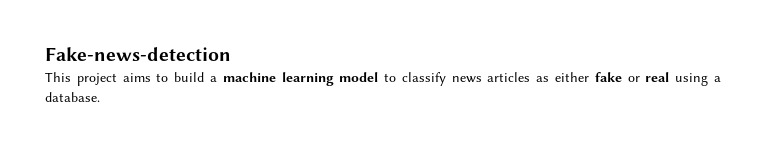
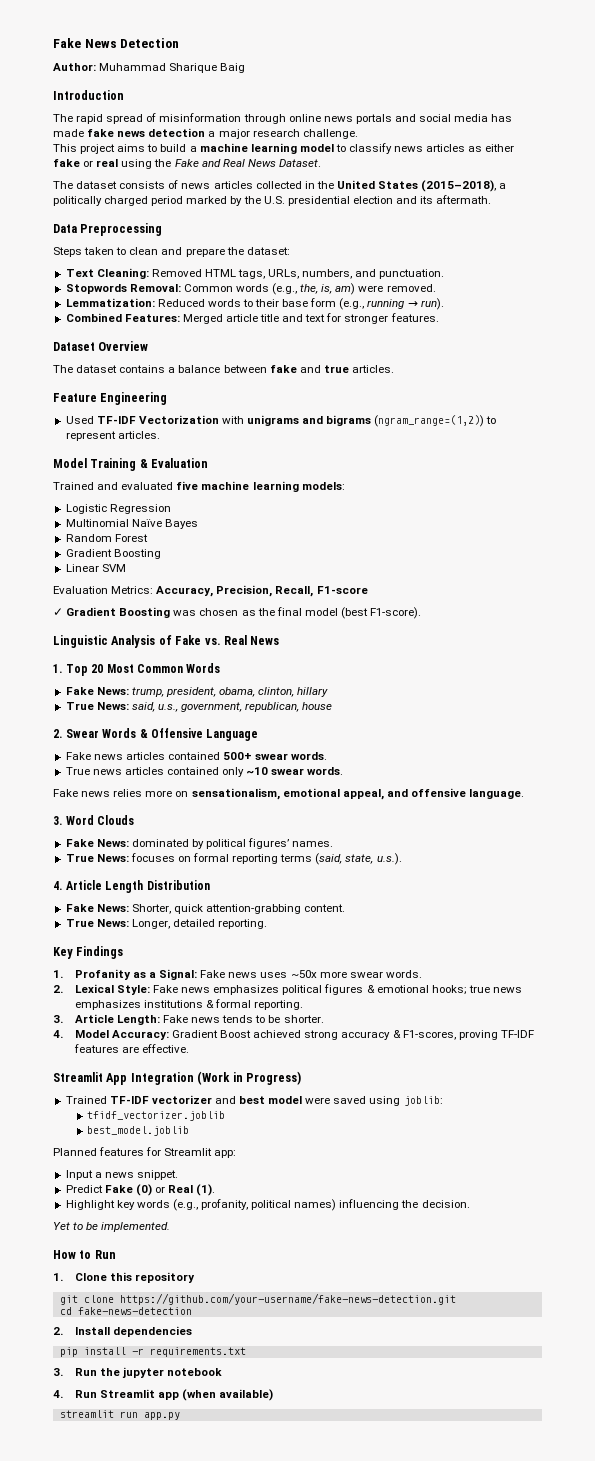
[45,47,231,61] Fake-news-detection -> [53,38,180,48] [53,63,246,73] [53,90,124,100] [53,113,513,124] [53,128,358,139] Fake News Detection // Author: Muhammad Sharique Baig // Introduction // The rapid spread of misinformation through online news portals and social media has made fake news detection a major research challenge.
[713,76,721,82] [45,92,100,102] a database. -> [154,159,321,167] [53,180,507,192] [53,195,492,206] [53,223,163,236] [53,247,290,257] [65,268,445,279] [65,283,436,295] [65,298,444,310] [65,313,439,324] [53,341,149,351] [53,365,394,373] [53,392,168,405] [65,415,497,427] [65,431,160,441] [53,458,209,471] [53,481,345,492] [65,504,171,514] [65,519,198,529] [65,534,148,542] [65,549,161,559] [65,564,126,572] [53,585,368,597] [53,607,422,619] [53,635,280,648] [53,663,221,676] [65,687,329,697] [65,702,333,712] [53,728,259,741] [65,752,328,760] [65,767,344,777] [53,788,525,800] [53,815,135,825] [65,838,334,849] [65,853,402,865] [53,880,210,893] [65,904,346,914] [65,919,268,929] [53,946,124,959] [53,969,422,980] [53,984,522,995] [74,999,304,1010] [53,1014,324,1025] [53,1030,534,1040] [73,1044,189,1053] [53,1071,301,1085] [65,1095,443,1106] [87,1111,226,1121] [87,1126,190,1136] [53,1147,237,1158] [65,1170,178,1180] [65,1184,216,1196] [65,1199,470,1211] [53,1222,171,1232] [53,1250,116,1259] [53,1272,195,1283] [59,1293,456,1305] [59,1307,192,1315] [53,1326,192,1337] [59,1347,246,1357] [53,1367,223,1378] [53,1389,274,1401] [59,1410,180,1420] the Fake and Real News Dataset. // The dataset consists of news articles collected in the United States (2015–2018), a politically charged period marked by the U.S. presidential election and its aftermath. // Data Preprocessing // Steps taken to clean and prepare the dataset: // Text Cleaning: Removed HTML tags, URLs, numbers, and punctuation. // Stopwords Removal: Common words (e.g., the, is, am) were removed. // Lemmatization: Reduced words to their base form (e.g., running → run). // Combined Features: Merged article title and text for stronger features. // Dataset Overview // The dataset contains a balance between fake and true articles. // Feature Engineering // Used TF-IDF Vectorization with unigrams and bigrams (ngram_range=(1,2)) to represent articles. // Model Training & Evaluation // Trained and evaluated five machine learning models: // Logistic Regression // Multinomial Naïve Bayes // Random Forest // Gradient Boosting // Linear SVM // Evaluation Metrics: Accuracy, Precision, Recall, F1-score // ✓ Gradient Boosting was chosen as the final model (best F1-score). // Linguistic Analysis of Fake vs. Real News // 1. Top 20 Most Common Words // Fake News: trump, president, obama, clinton, hillary // True News: said, u.s., government, republican, house // 2. Swear Words & Offensive Language // Fake news articles contained 500+ swear words. // True news articles contained only ~10 swear words. // Fake news relies more on sensationalism, emotional appeal, and offensive language. // 3. Word Clouds // Fake News: dominated by political figures’ names. // True News: focuses on formal reporting terms (said, state, u.s.). // 4. Article Length Distribution // Fake News: Shorter, quick attention-grabbing content. // True News: Longer, detailed reporting. // Key Findings // 1. Profanity as a Signal: Fake news uses ~50x more swear words. // 2. Lexical Style: Fake news emphasizes political figures & emotional hooks; true news emphasizes institutions & formal reporting. // 3. Article Length: Fake news tends to be shorter. // 4. Model Accuracy: Gradient Boost achieved strong accuracy & F1-scores, proving TF-IDF features are effective. // Streamlit App Integration (Work in Progress) // Trained TF-IDF vectorizer and best model were saved using joblib: // tfidf_vectorizer.joblib // best_model.joblib // Planned features for Streamlit app: // Input a news snippet. // Predict Fake (0) or Real (1). // Highlight key words (e.g., profanity, political names) influencing the decision. // Yet to be implemented. // How to Run // 1. Clone this repository // git clone https://github.com/your-username/fake-news-detection.git // cd fake-news-detection // 2. Install dependencies // pip install -r requirements.txt // 3. Run the jupyter notebook // 4. Run Streamlit app (when available) // streamlit run app.py

